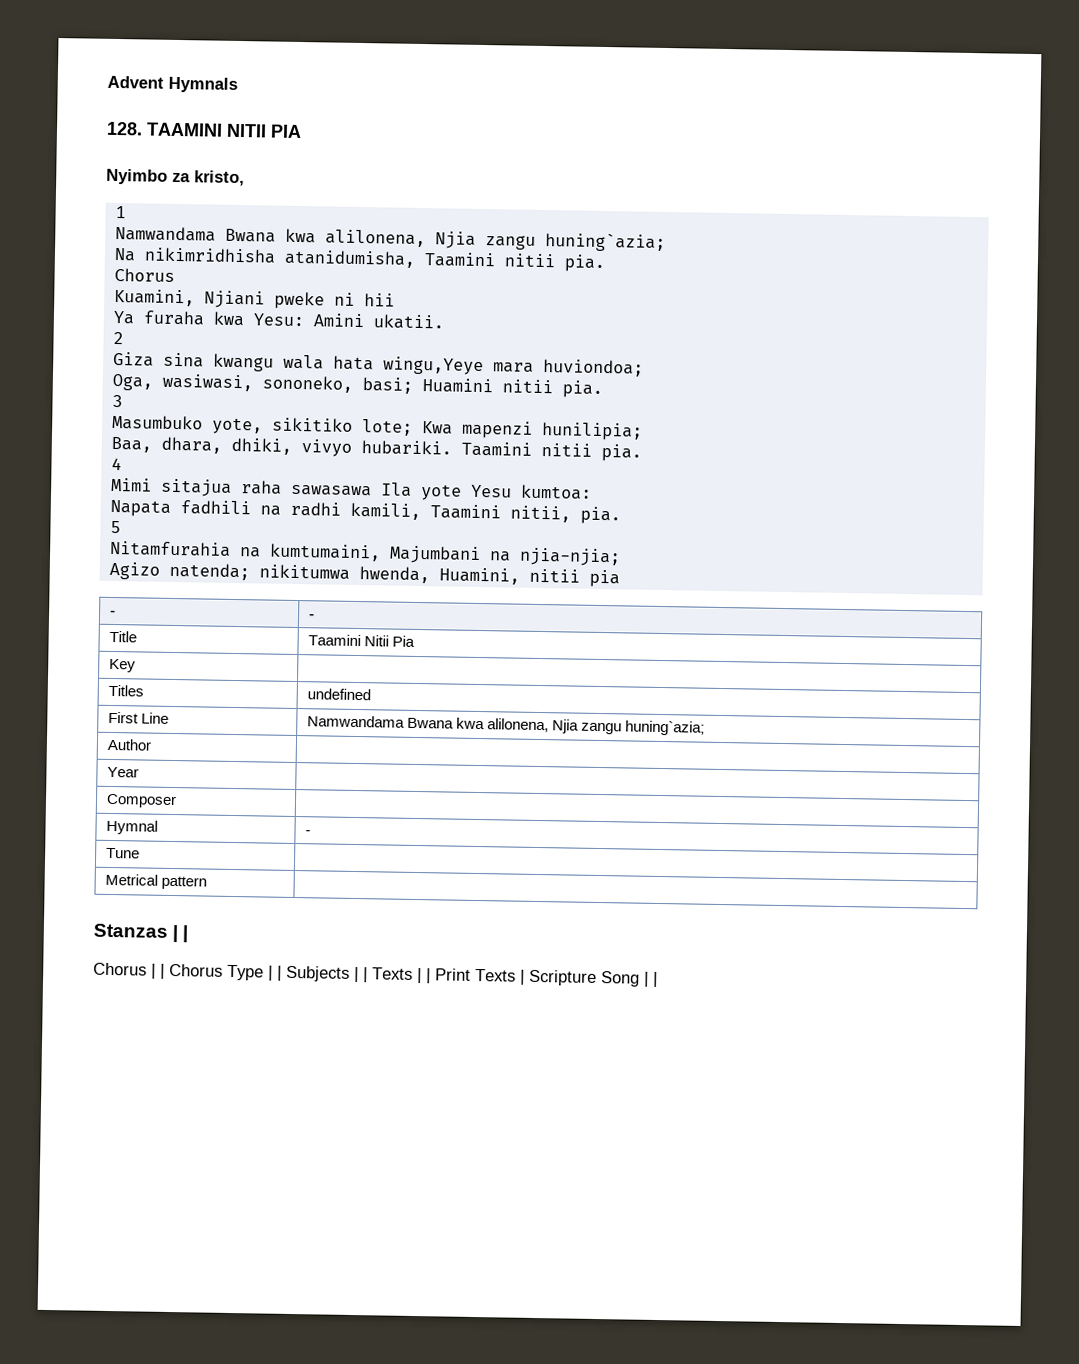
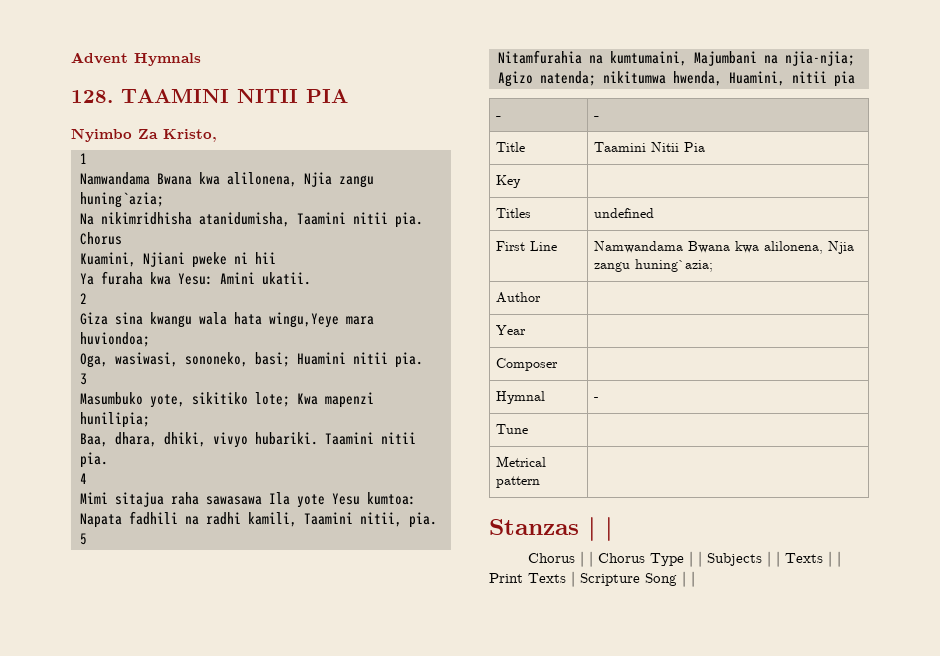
[172,170,245,187] za kristo, -> [138,129,217,142] Za Kristo,

